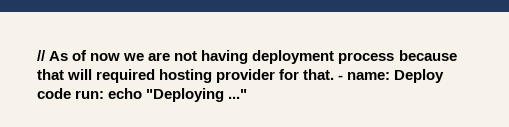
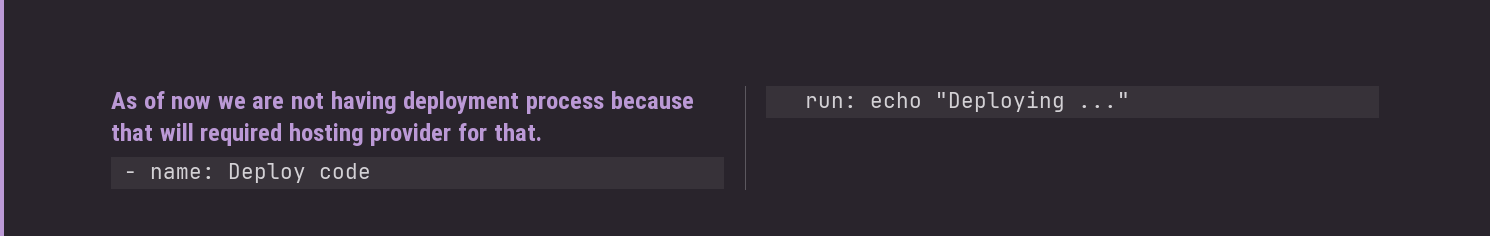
[37,50,46,61] // -> (111, 100) none
(335, 74) none -> (542, 132) //
(71, 93) none -> (371, 171) //

